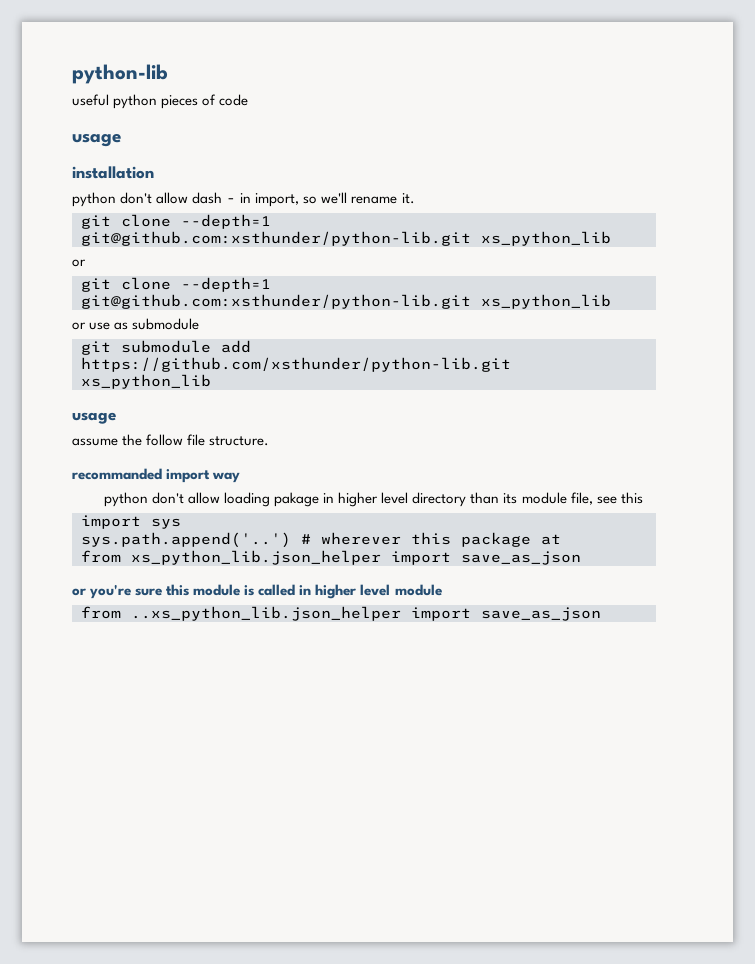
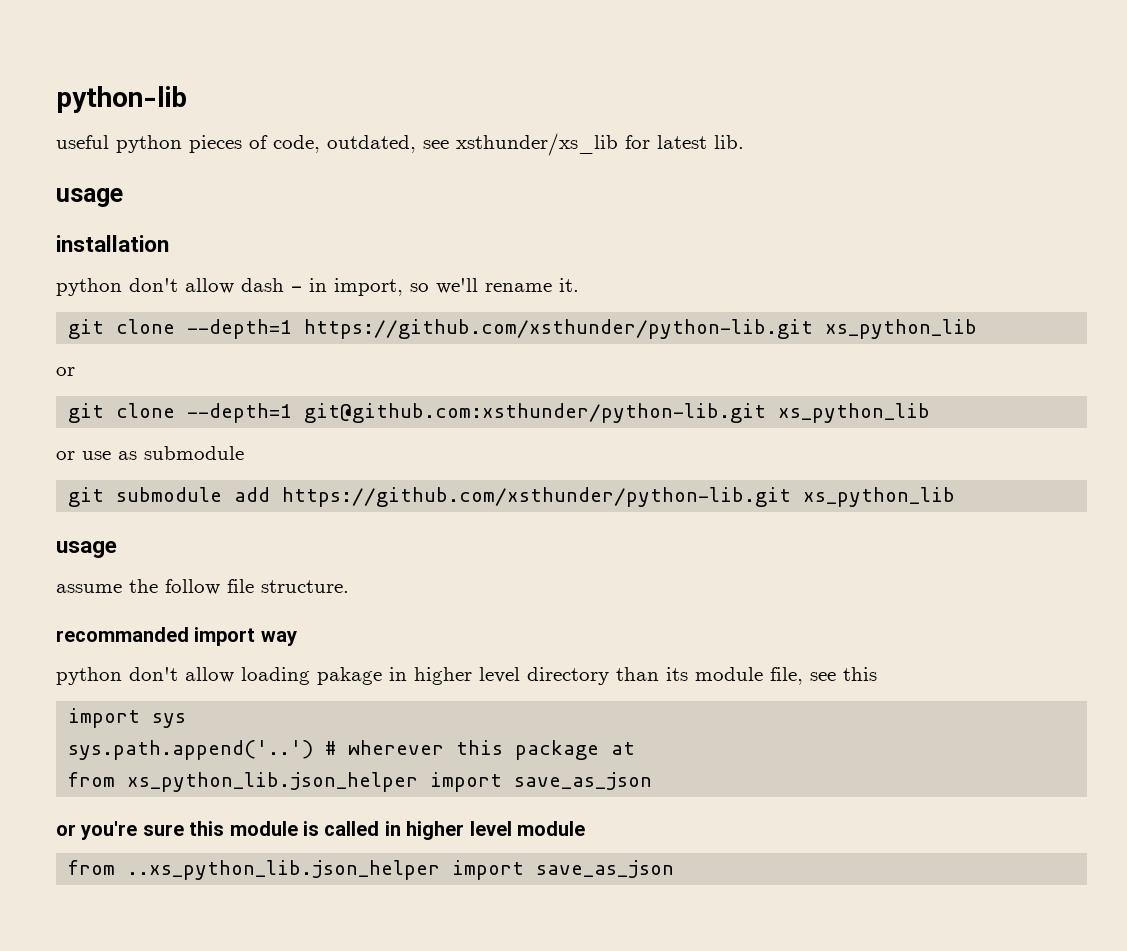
[219,94,249,106] code -> [273,133,744,156] code, outdated, see xsthunder/xs_lib for latest lib.
[81,231,471,246] git@github.com:xsthunder/python-lib.git -> [304,319,814,339] https://github.com/xsthunder/python-lib.git

